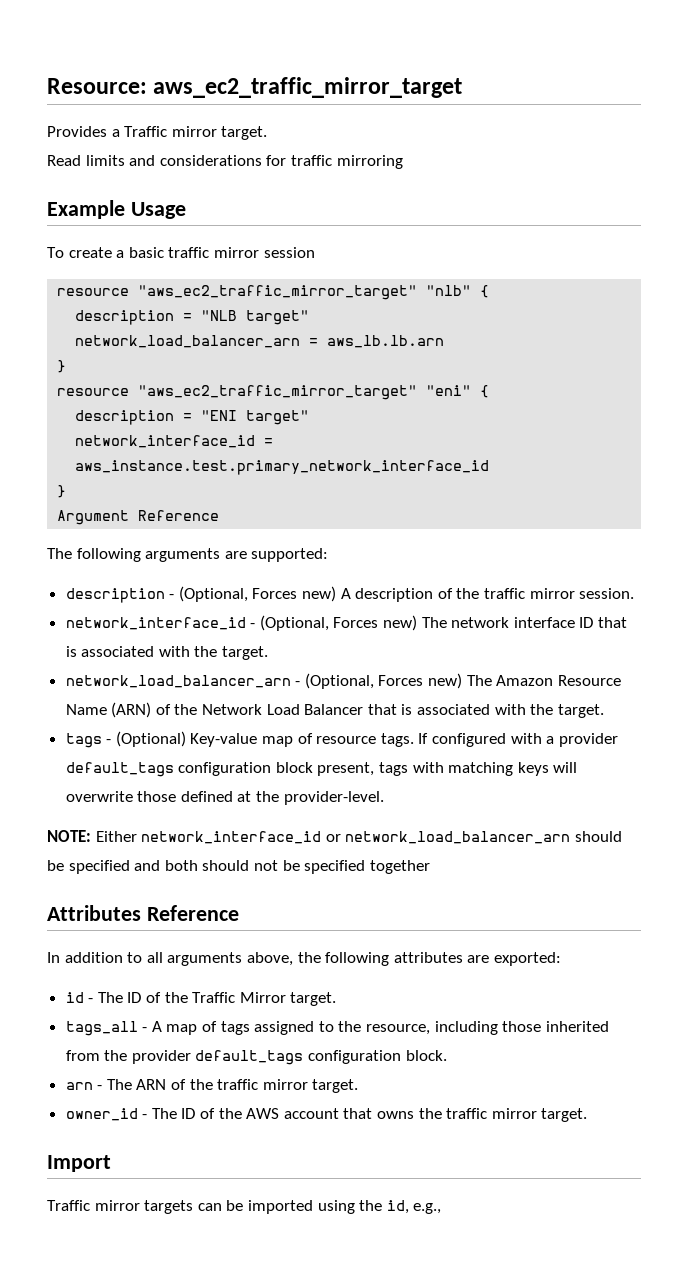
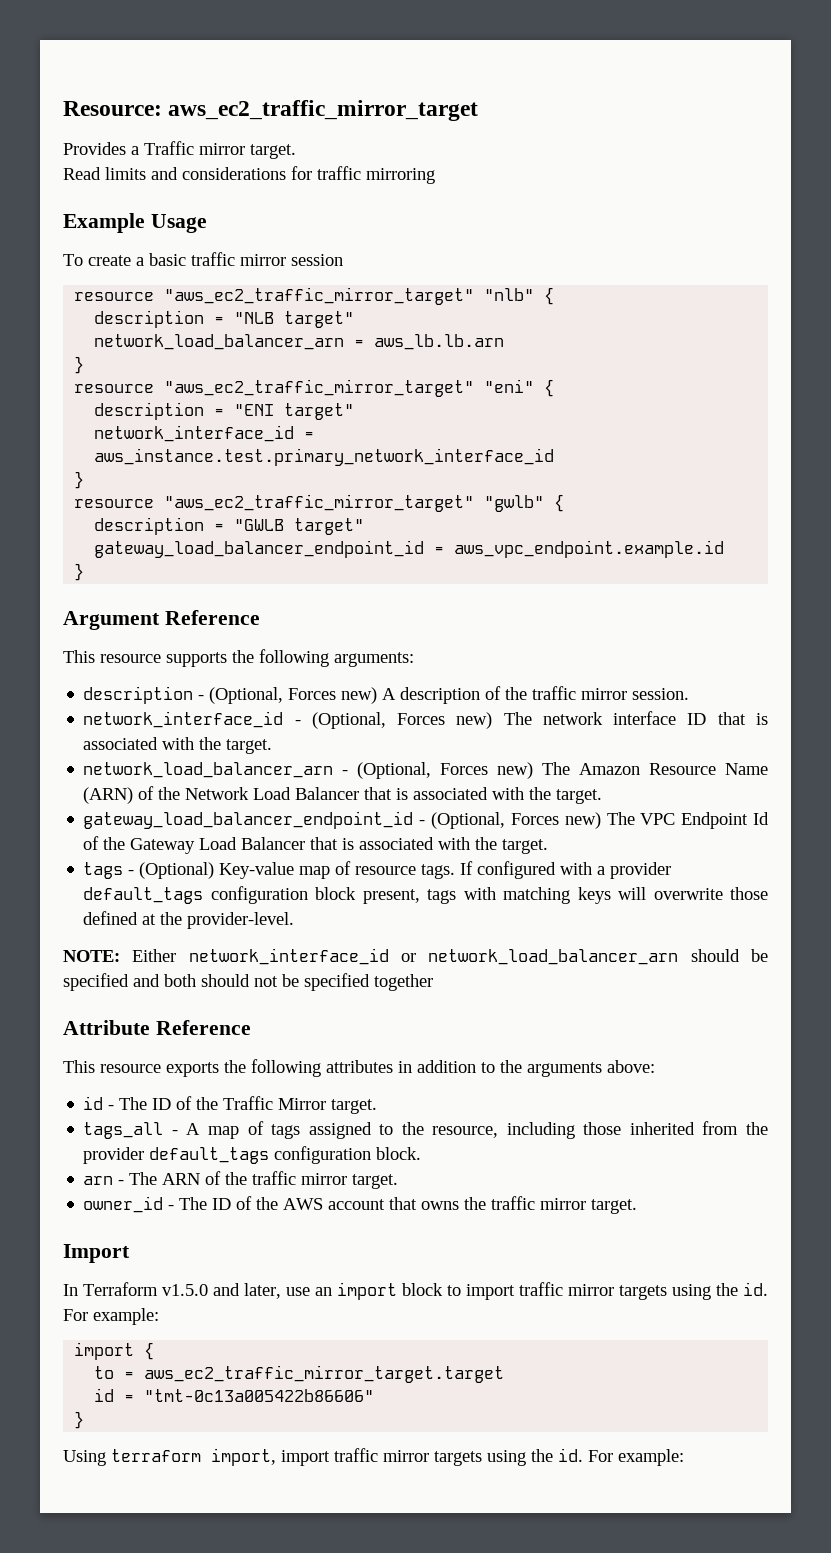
[57,510,220,525] [47,548,329,562] Argument Reference // The following arguments are supported: -> [74,494,565,512] [94,517,365,535] [94,540,725,558] [74,563,85,581] [63,610,260,630] [63,649,414,667] resource "aws_ec2_traffic_mirror_target" "gwlb" { // description = "GWLB target" // gateway_load_balancer_endpoint_id = aws_vpc_endpoint.example.id // } // Argument Reference // This resource supports the following arguments:
(604, 711) none -> [83,811,769,829] [83,836,549,854] // gateway_load_balancer_endpoint_id - (Optional, Forces new) The VPC Endpoint Id of the Gateway Load Balancer that is associated with the target.
[47,905,239,921] [47,952,561,966] Attributes Reference // In addition to all arguments above, the following attributes are exported: -> [63,1020,251,1035] [63,1059,655,1077] Attribute Reference // This resource exports the following attributes in addition to the arguments above:
[47,1200,442,1214] Traffic mirror targets can be imported using the id, e.g., -> [63,1282,768,1300] [63,1308,159,1325] [74,1342,155,1360] [94,1365,505,1383] [94,1388,375,1402] [74,1411,85,1429] [63,1448,684,1466] In Terraform v1.5.0 and later, use an import block to import traffic mirror targets using the id. For example: // import { // to = aws_ec2_traffic_mirror_target.target // id = "tmt-0c13a005422b86606" // } // Using terraform import, import traffic mirror targets using the id. For example:

